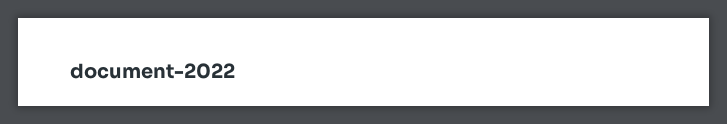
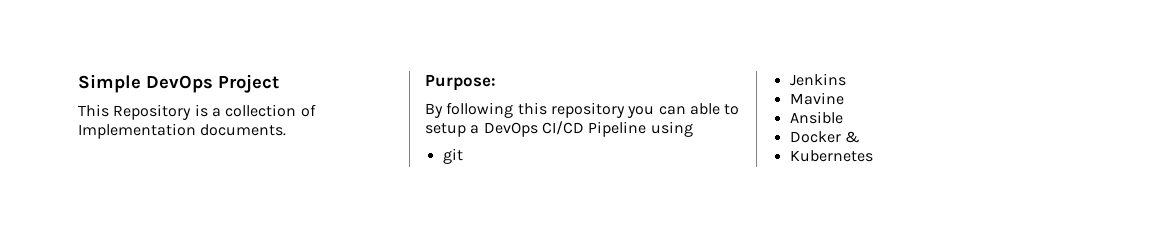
[70,63,235,79] document-2022 -> [78,74,279,93] [78,104,316,120] [78,123,287,139] [425,74,496,91] [425,102,740,118] [425,121,693,137] [442,148,463,164] [789,73,846,86] [789,92,844,105] [789,111,843,124] [789,131,860,143] [789,150,873,162] Simple DevOps Project // This Repository is a collection of Implementation documents. // Purpose: // By following this repository you can able to setup a DevOps CI/CD Pipeline using // git // Jenkins // Mavine // Ansible // Docker & // Kubernetes

